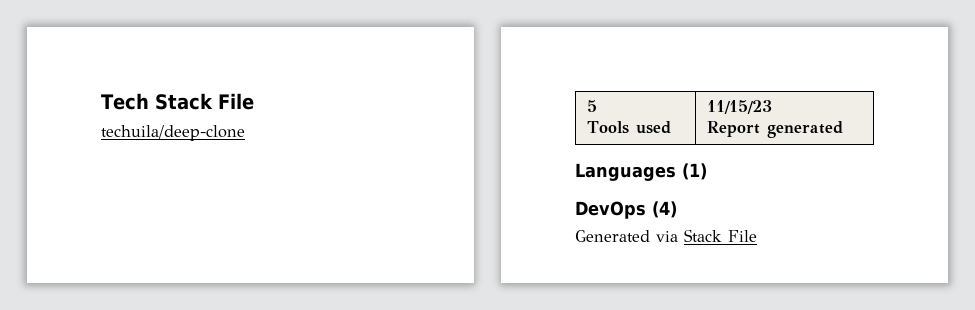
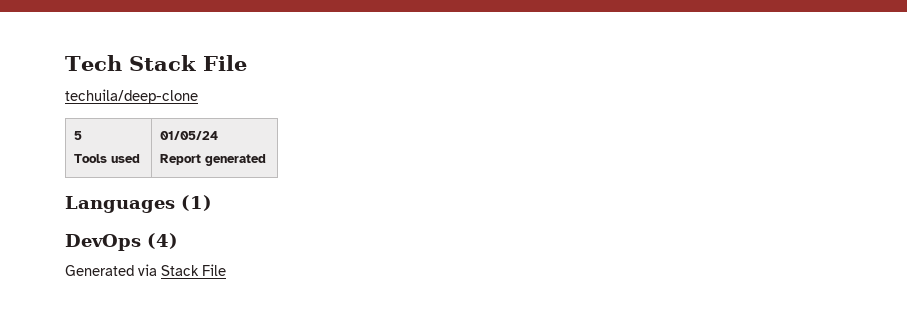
[707,100,773,114] 11/15/23 -> [160,131,219,140] 01/05/24

